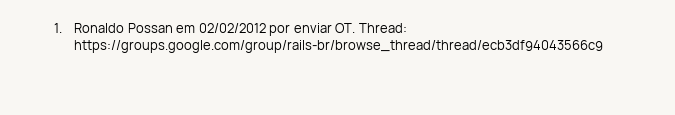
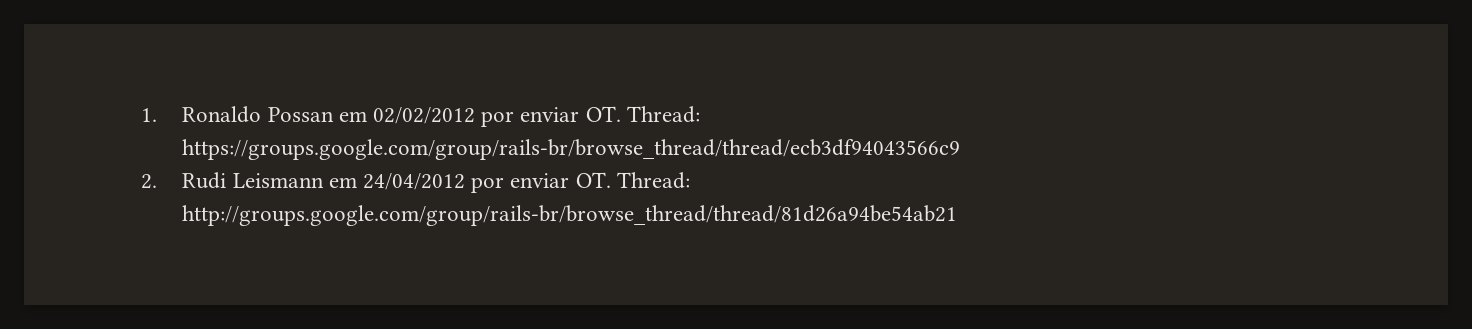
(604, 46) none -> [141,172,690,193] [182,205,958,226] // 2. Rudi Leismann em 24/04/2012 por enviar OT. Thread: http://groups.google.com/group/rails-br/browse_thread/thread/81d26a94be54ab21

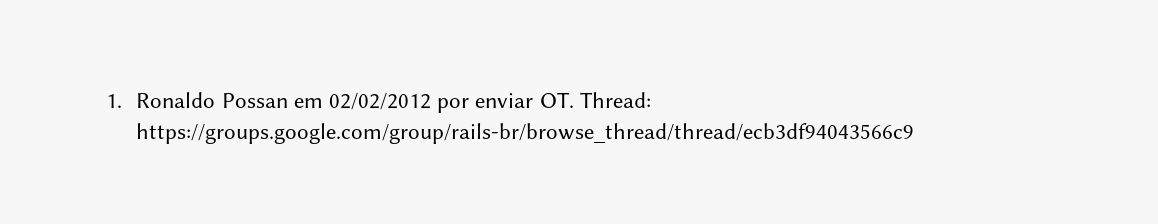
[141,172,690,193] [182,205,958,226] // 2. Rudi Leismann em 24/04/2012 por enviar OT. Thread: http://groups.google.com/group/rails-br/browse_thread/thread/81d26a94be54ab21 -> (915, 133) none

